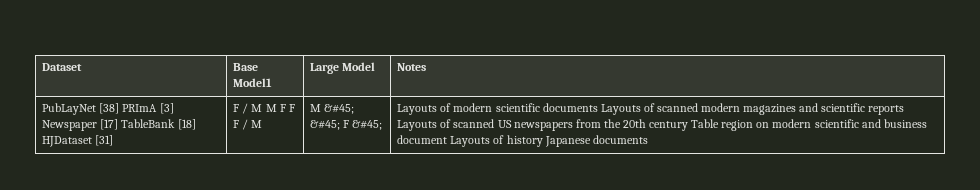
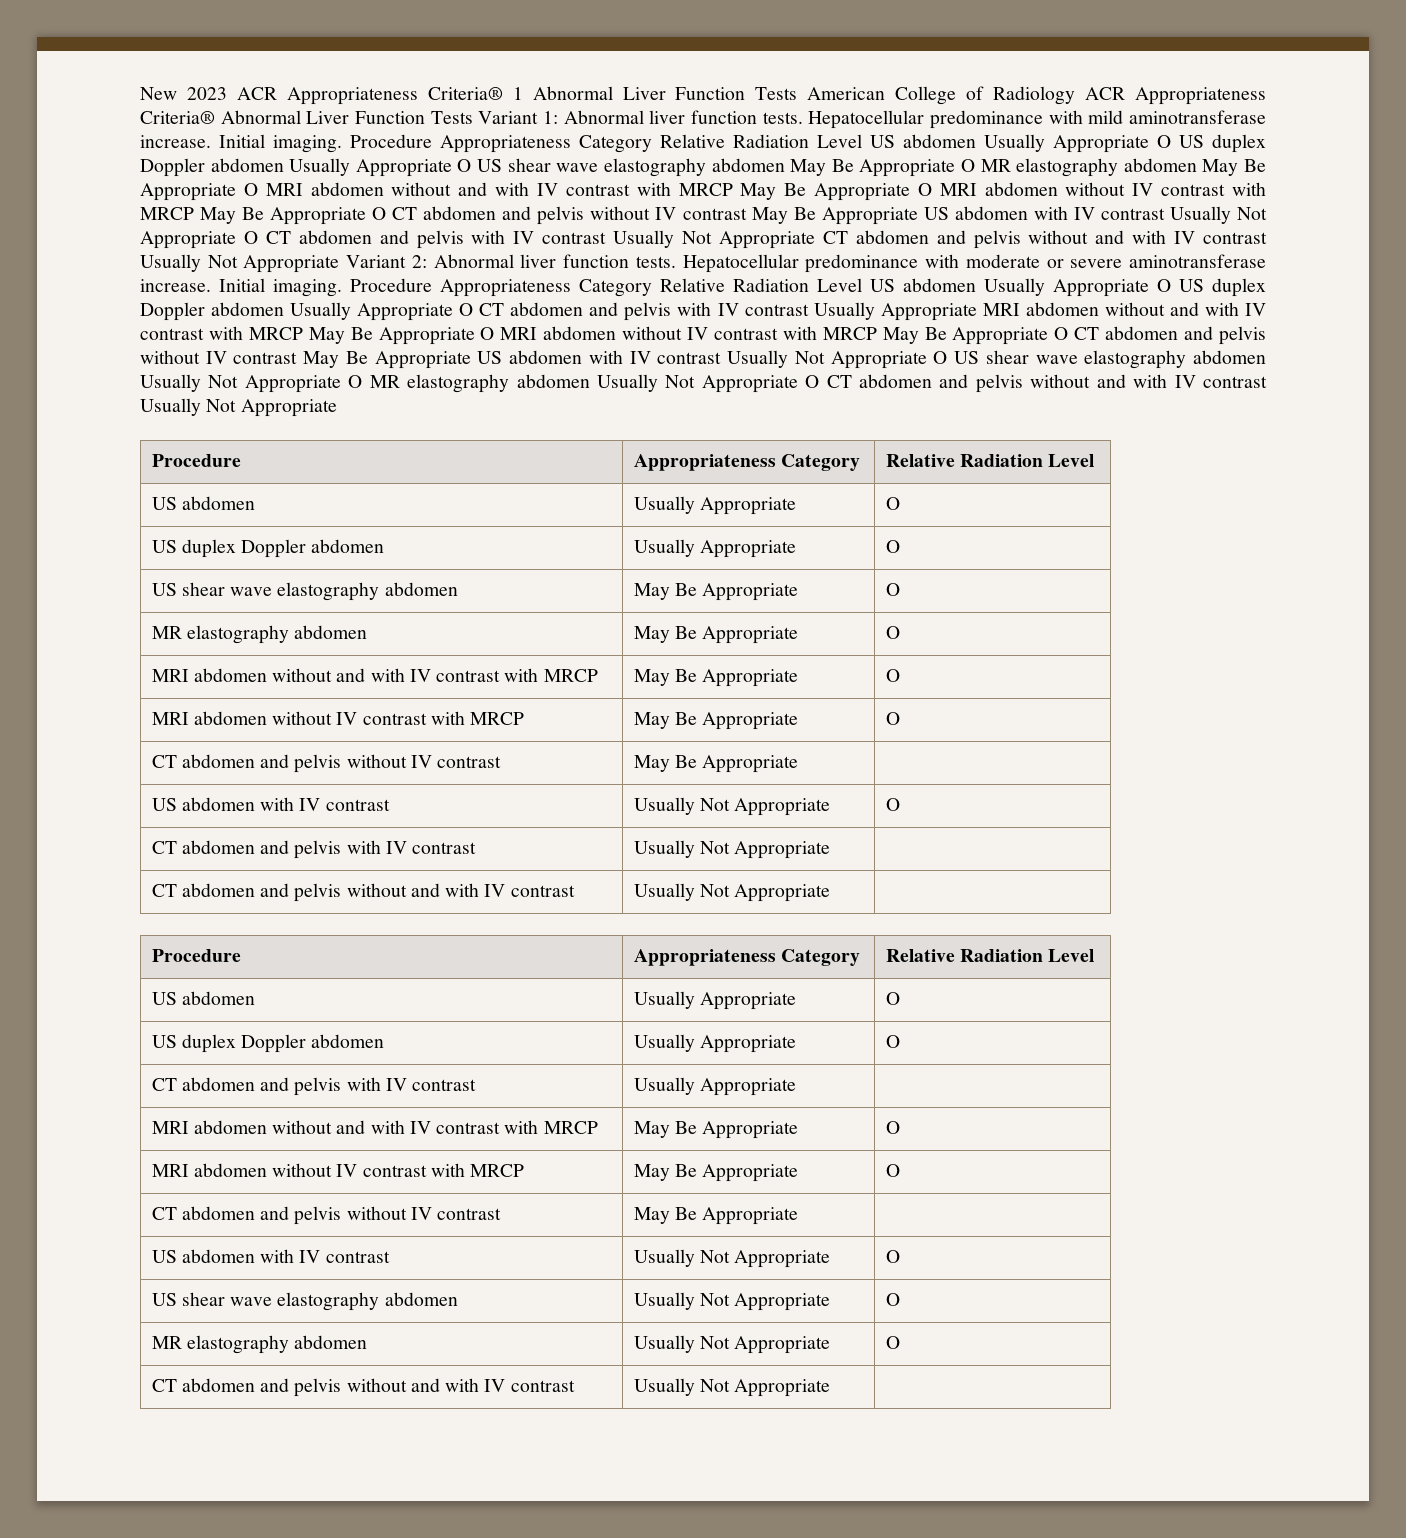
[42,63,83,71] [233,63,259,71] [233,78,273,87] [310,62,376,74] [397,63,427,71] [42,103,174,115] [42,119,196,131] [42,135,114,147] [233,103,295,114] [233,119,263,130] [310,104,355,114] [310,120,383,130] [397,103,905,115] [397,119,927,131] [397,135,648,147] Dataset | Base Model1 | Large Model | Notes // PubLayNet [38] PRImA [3] Newspaper [17] TableBank [18] HJDataset [31] | F / M M F F F / M | M &#45; &#45; F &#45; | Layouts of modern scientific documents Layouts of scanned modern magazines and scientific reports Layouts of scanned US newspapers from the 20th century Table region on modern scientific and business document Layouts of history Japanese documents -> [140,86,1267,105] [140,110,1266,129] [140,134,1266,153] [140,158,1266,177] [140,182,1267,201] [140,206,1267,225] [140,230,1267,249] [140,254,1267,273] [140,278,1266,297] [140,302,1266,321] [140,326,1267,345] [140,350,1266,369] [140,374,1267,393] [140,398,337,417] [151,454,241,467] [633,454,860,471] [885,454,1095,467] [151,496,255,510] [633,496,796,515] [885,497,900,510] [151,539,385,558] [633,539,796,558] [885,540,900,553] [151,582,458,601] [633,583,799,601] [885,583,900,596] [151,625,368,644] [633,626,799,644] [885,626,900,639] [151,668,598,682] [633,669,799,687] [885,669,900,682] [151,711,525,725] [633,712,799,730] [885,712,900,725] [151,754,502,773] [633,755,799,773] [151,797,390,811] [633,797,831,816] [885,798,900,811] [151,840,477,859] [633,840,831,859] [151,883,575,902] [633,883,831,902] [151,949,241,962] [633,949,860,966] [885,949,1095,962] [151,991,255,1005] [633,991,796,1010] [885,992,900,1005] [151,1034,385,1053] [633,1034,796,1053] [885,1035,900,1048] [151,1077,477,1096] [633,1077,796,1096] [151,1120,598,1134] [633,1121,799,1139] [885,1121,900,1134] [151,1163,525,1177] [633,1164,799,1182] [885,1164,900,1177] [151,1206,502,1225] [633,1207,799,1225] [151,1249,390,1263] [633,1249,831,1268] [885,1250,900,1263] [151,1292,458,1311] [633,1292,831,1311] [885,1293,900,1306] [151,1335,368,1354] [633,1335,831,1354] [885,1336,900,1349] [151,1378,575,1397] [633,1378,831,1397] New 2023 ACR Appropriateness Criteria® 1 Abnormal Liver Function Tests American College of Radiology ACR Appropriateness Criteria® Abnormal Liver Function Tests Variant 1: Abnormal liver function tests. Hepatocellular predominance with mild aminotransferase increase. Initial imaging. Procedure Appropriateness Category Relative Radiation Level US abdomen Usually Appropriate O US duplex Doppler abdomen Usually Appropriate O US shear wave elastography abdomen May Be Appropriate O MR elastography abdomen May Be Appropriate O MRI abdomen without and with IV contrast with MRCP May Be Appropriate O MRI abdomen without IV contrast with MRCP May Be Appropriate O CT abdomen and pelvis without IV contrast May Be Appropriate US abdomen with IV contrast Usually Not Appropriate O CT abdomen and pelvis with IV contrast Usually Not Appropriate CT abdomen and pelvis without and with IV contrast Usually Not Appropriate Variant 2: Abnormal liver function tests. Hepatocellular predominance with moderate or severe aminotransferase increase. Initial imaging. Procedure Appropriateness Category Relative Radiation Level US abdomen Usually Appropriate O US duplex Doppler abdomen Usually Appropriate O CT abdomen and pelvis with IV contrast Usually Appropriate MRI abdomen without and with IV contrast with MRCP May Be Appropriate O MRI abdomen without IV contrast with MRCP May Be Appropriate O CT abdomen and pelvis without IV contrast May Be Appropriate US abdomen with IV contrast Usually Not Appropriate O US shear wave elastography abdomen Usually Not Appropriate O MR elastography abdomen Usually Not Appropriate O CT abdomen and pelvis without and with IV contrast Usually Not Appropriate // Procedure | Appropriateness Category | Relative Radiation Level // US abdomen | Usually Appropriate | O // US duplex Doppler abdomen | Usually Appropriate | O // US shear wave elastography abdomen | May Be Appropriate | O // MR elastography abdomen | May Be Appropriate | O // MRI abdomen without and with IV contrast with MRCP | May Be Appropriate | O // MRI abdomen without IV contrast with MRCP | May Be Appropriate | O // CT abdomen and pelvis without IV contrast | May Be Appropriate | // US abdomen with IV contrast | Usually Not Appropriate | O // CT abdomen and pelvis with IV contrast | Usually Not Appropriate | // CT abdomen and pelvis without and with IV contrast | Usually Not Appropriate | // Procedure | Appropriateness Category | Relative Radiation Level // US abdomen | Usually Appropriate | O // US duplex Doppler abdomen | Usually Appropriate | O // CT abdomen and pelvis with IV contrast | Usually Appropriate | // MRI abdomen without and with IV contrast with MRCP | May Be Appropriate | O // MRI abdomen without IV contrast with MRCP | May Be Appropriate | O // CT abdomen and pelvis without IV contrast | May Be Appropriate | // US abdomen with IV contrast | Usually Not Appropriate | O // US shear wave elastography abdomen | Usually Not Appropriate | O // MR elastography abdomen | Usually Not Appropriate | O // CT abdomen and pelvis without and with IV contrast | Usually Not Appropriate |

